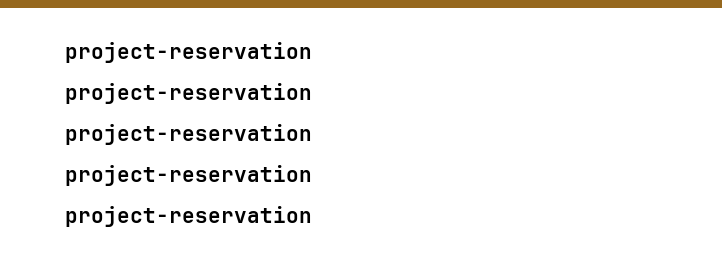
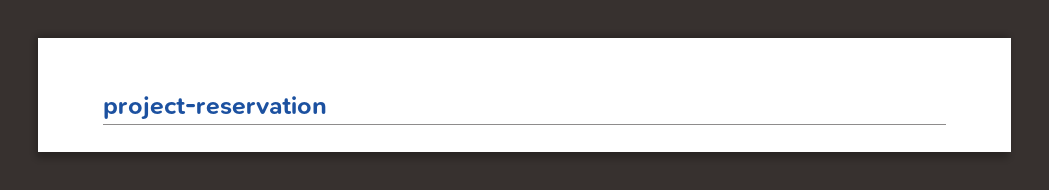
[65,42,312,63] [65,83,312,104] [65,124,312,145] [65,165,312,186] [65,206,312,227] project-reservation // project-reservation // project-reservation // project-reservation // project-reservation -> [103,96,327,120] project-reservation

